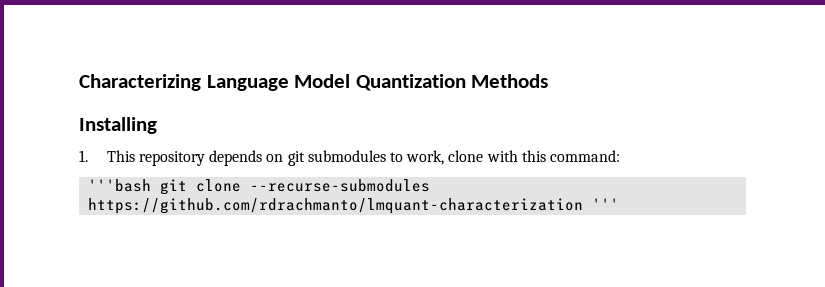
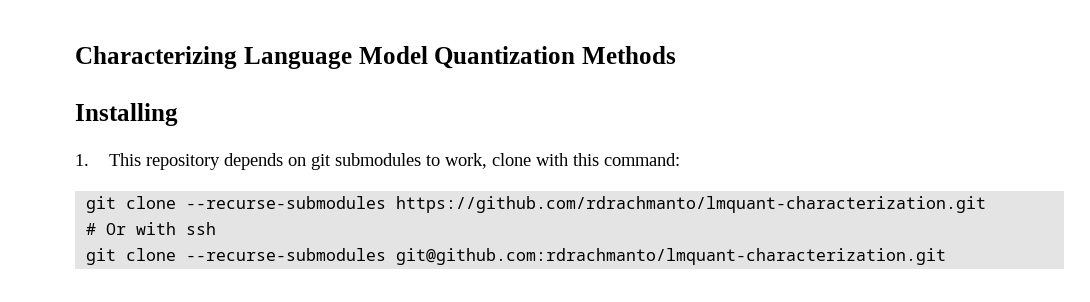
[88,179,431,195] [88,198,620,214] '''bash git clone --recurse-submodules https://github.com/rdrachmanto/lmquant-characterization ''' -> [86,196,987,213] [86,222,217,235] [86,248,947,265] git clone --recurse-submodules https://github.com/rdrachmanto/lmquant-characterization.git // # Or with ssh // git clone --recurse-submodules git@github.com:rdrachmanto/lmquant-characterization.git

